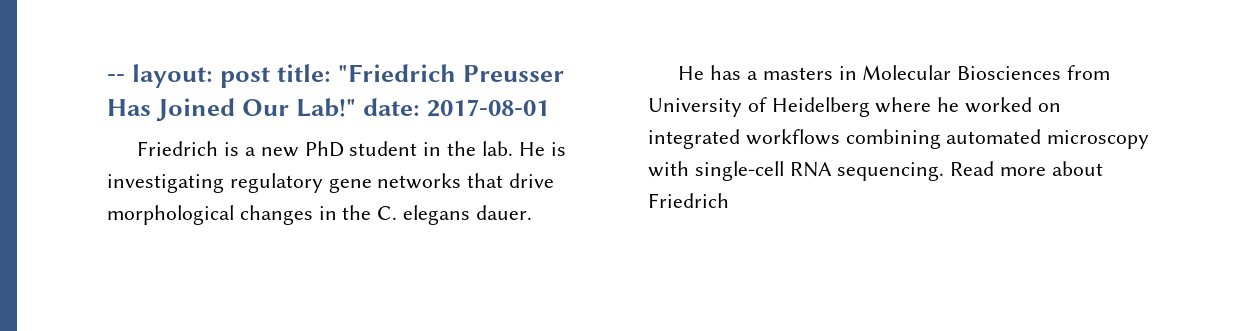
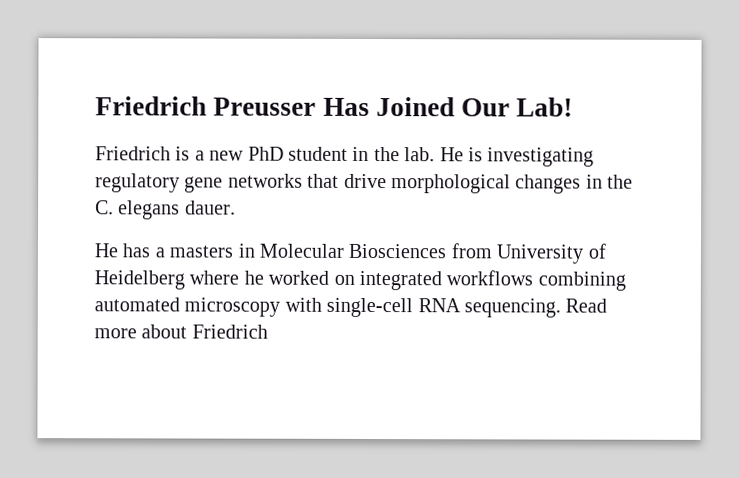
[107,64,457,88] -- layout: post title: "Friedrich -> [95,96,207,116] Friedrich
[296,98,550,117] Lab!" date: 2017-08-01 -> [516,97,574,117] Lab!

